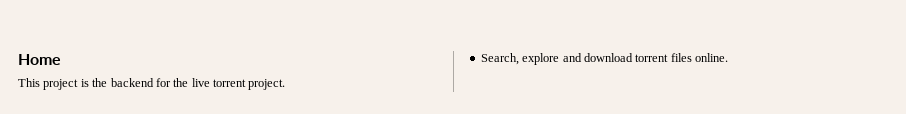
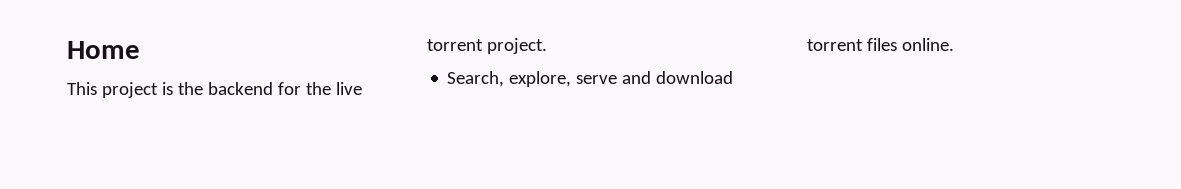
[522,53,560,65] explore -> [509,71,618,87] explore, serve

